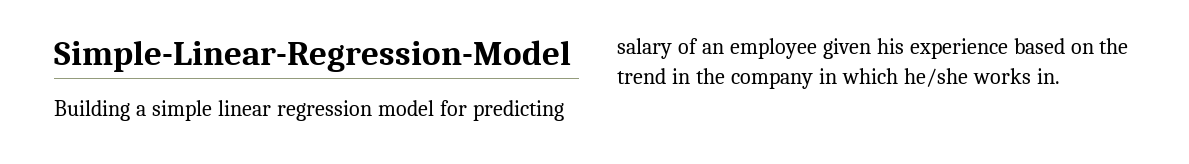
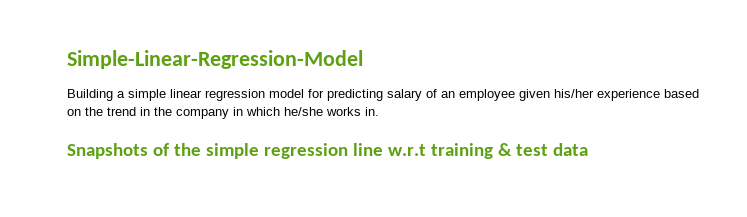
[876,38,904,54] his -> [554,89,594,98] his/her
(1060, 76) none -> [67,143,588,159] // Snapshots of the simple regression line w.r.t training & test data

